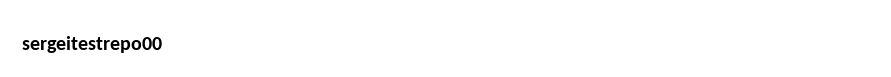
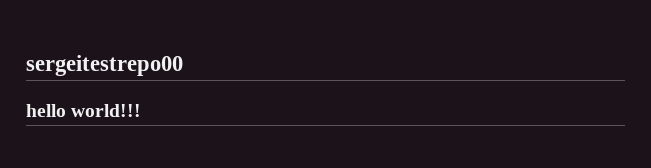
(162, 44) none -> [26,104,142,117] // hello world!!!

